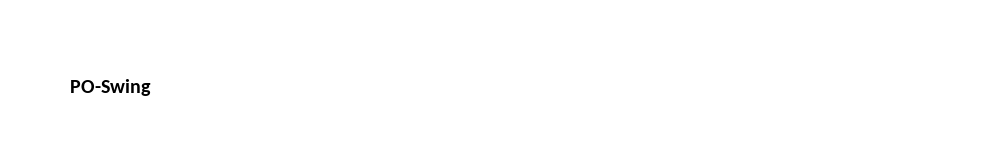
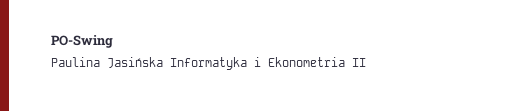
(151, 87) none -> [51,57,366,70] // Paulina Jasińska Informatyka i Ekonometria II

